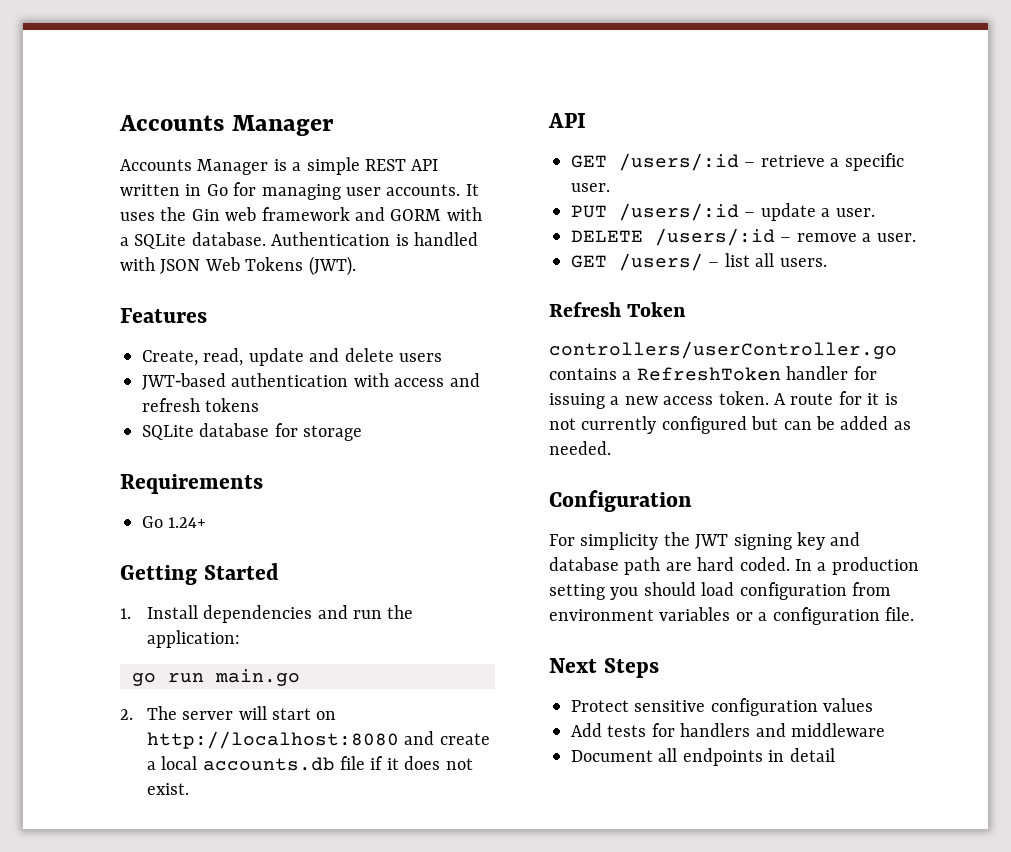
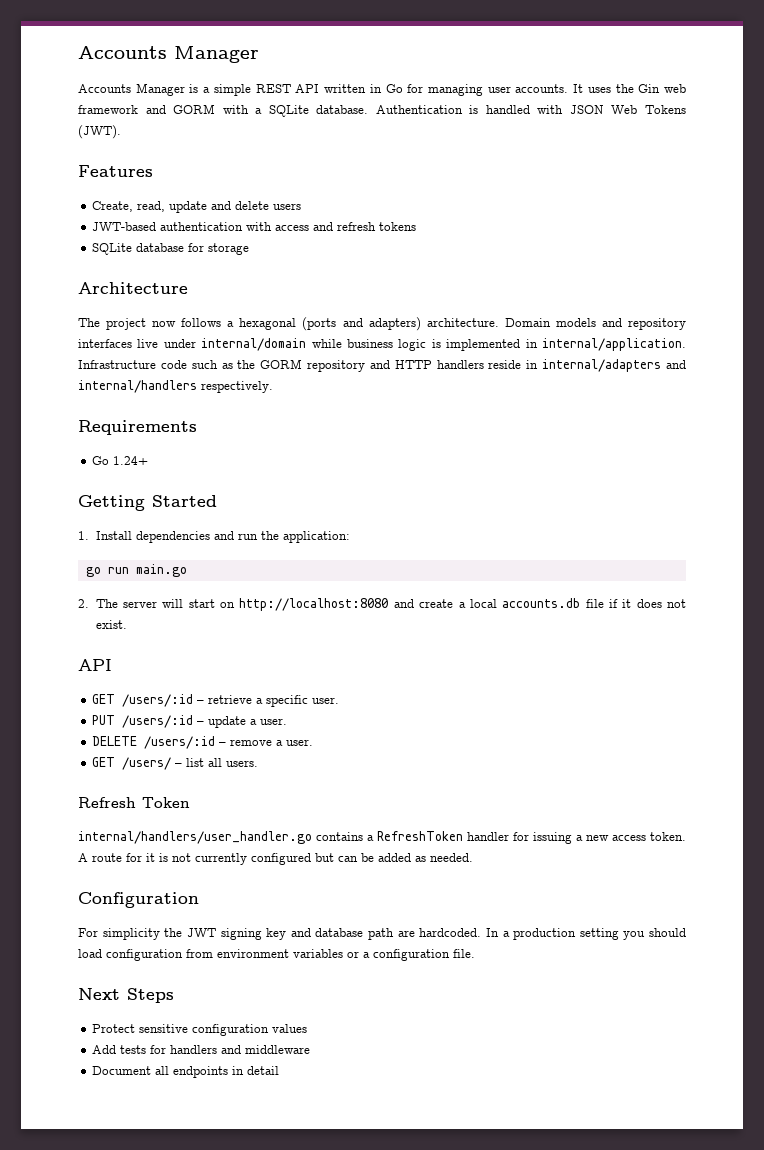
(363, 433) none -> [78,282,188,294] [78,317,687,331] [78,338,686,351] [78,359,686,372] [78,380,273,393] // Architecture // The project now follows a hexagonal (ports and adapters) architecture. Domain models and repository interfaces live under internal/domain while business logic is implemented in internal/application. Infrastructure code such as the GORM repository and HTTP handlers reside in internal/adapters and internal/handlers respectively.
[549,341,897,359] controllers/userController.go -> [78,831,312,844] internal/handlers/user_handler.go
[697,557,790,571] hard coded. -> [419,928,482,937] hardcoded.

